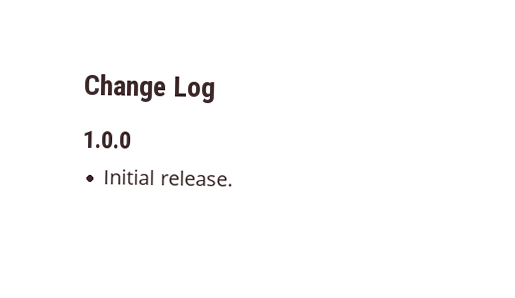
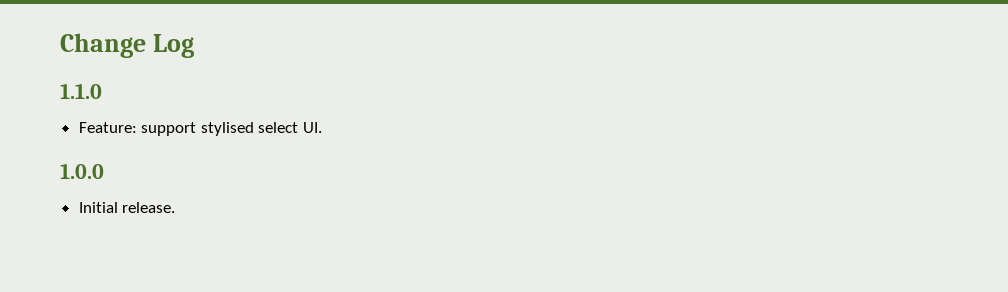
(217, 90) none -> [60,83,102,99] [78,122,323,136] // 1.1.0 // Feature: support stylised select UI.

